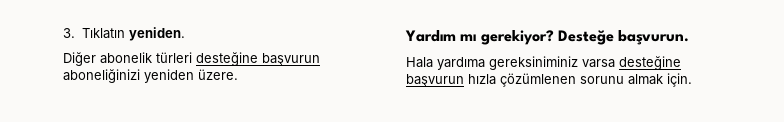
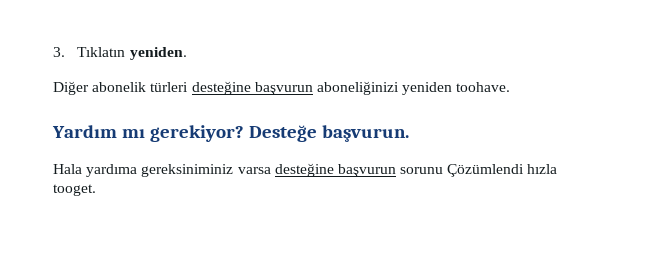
[198,69,238,80] üzere. -> [456,82,511,92] toohave.
[468,73,692,87] hızla çözümlenen sorunu almak için. -> [400,164,558,177] [53,184,96,196] sorunu Çözümlendi hızla tooget.

